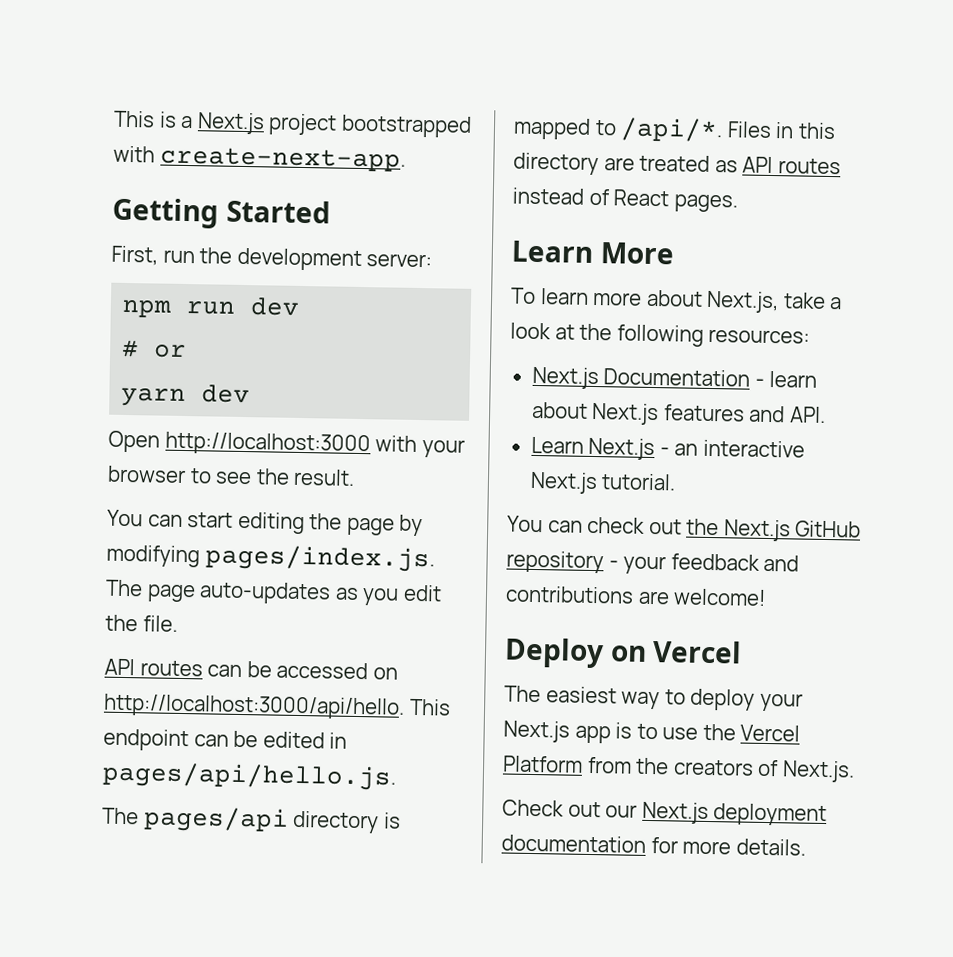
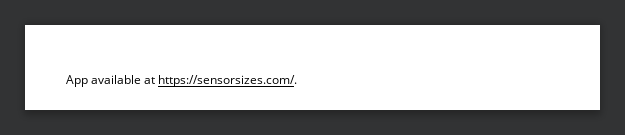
[113,110,472,138] [113,145,406,172] [112,197,331,229] [111,245,433,272] [122,297,301,318] [122,339,188,359] [121,384,251,408] [108,430,465,458] [107,465,356,486] [107,509,424,537] [106,544,435,573] [105,579,442,606] [105,614,178,632] [104,658,398,680] [103,693,451,720] [103,728,348,752] [102,761,397,791] [102,806,401,834] [513,117,836,143] [513,152,841,176] [512,187,738,213] [511,240,675,265] [510,287,843,314] [510,322,811,347] [531,366,818,390] [531,401,826,426] [530,436,805,461] [529,471,677,495] [507,515,862,542] [506,550,800,575] [505,585,767,606] [504,637,743,669] [504,685,803,712] [503,720,801,744] [502,755,855,783] [502,799,828,827] [501,834,806,856] This is a Next.js project bootstrapped with create-next-app. // Getting Started // First, run the development server: // npm run dev // # or // yarn dev // Open http://localhost:3000 with your browser to see the result. // You can start editing the page by modifying pages/index.js. The page auto-updates as you edit the file. // API routes can be accessed on http://localhost:3000/api/hello. This endpoint can be edited in pages/api/hello.js. // The pages/api directory is mapped to /api/*. Files in this directory are treated as API routes instead of React pages. // Learn More // To learn more about Next.js, take a look at the following resources: // Next.js Documentation - learn about Next.js features and API. // Learn Next.js - an interactive Next.js tutorial. // You can check out the Next.js GitHub repository - your feedback and contributions are welcome! // Deploy on Vercel // The easiest way to deploy your Next.js app is to use the Vercel Platform from the creators of Next.js. // Check out our Next.js deployment documentation for more details. -> [66,75,298,87] App available at https://sensorsizes.com/.

